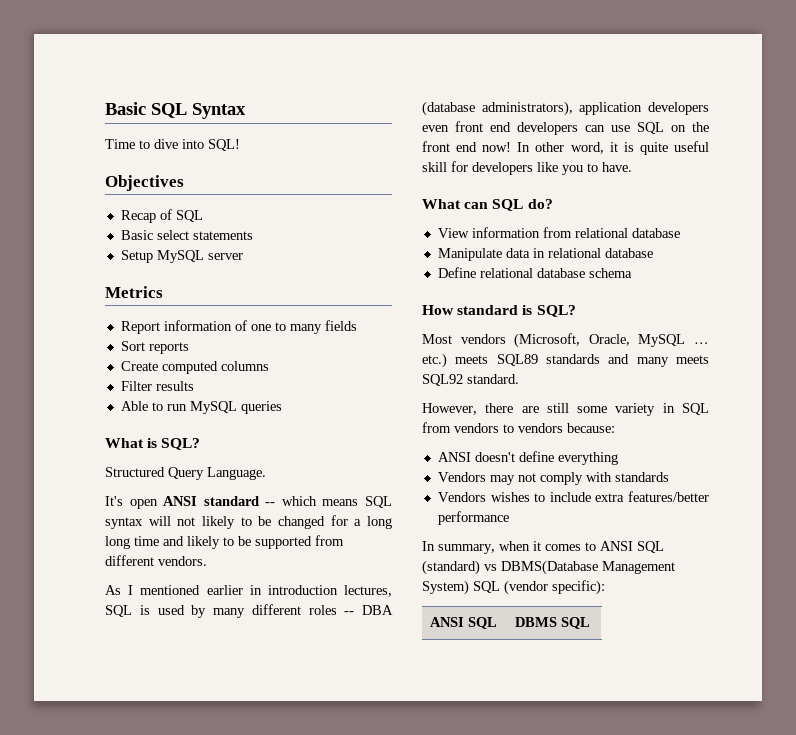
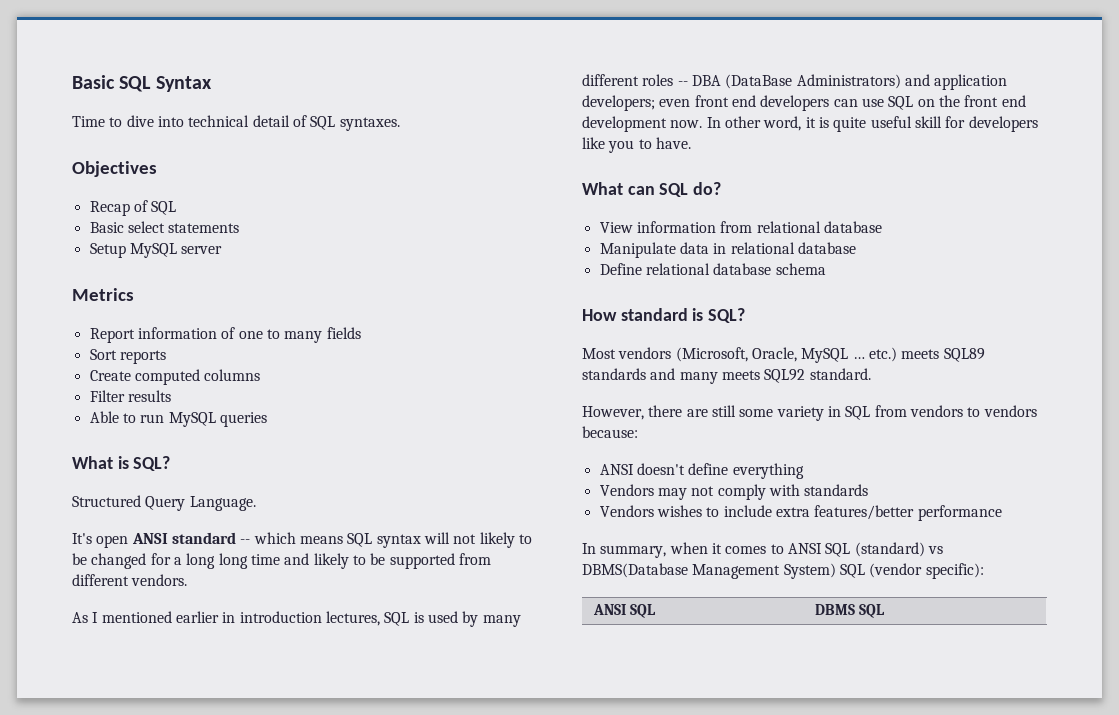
[208,139,240,151] SQL! -> [188,115,400,131] technical detail of SQL syntaxes.
[422,101,709,116] (database administrators), application developers -> [725,74,1008,90] [582,95,655,111] (DataBase Administrators) and application developers;
[482,142,512,152] now! -> [582,116,703,132] development now.

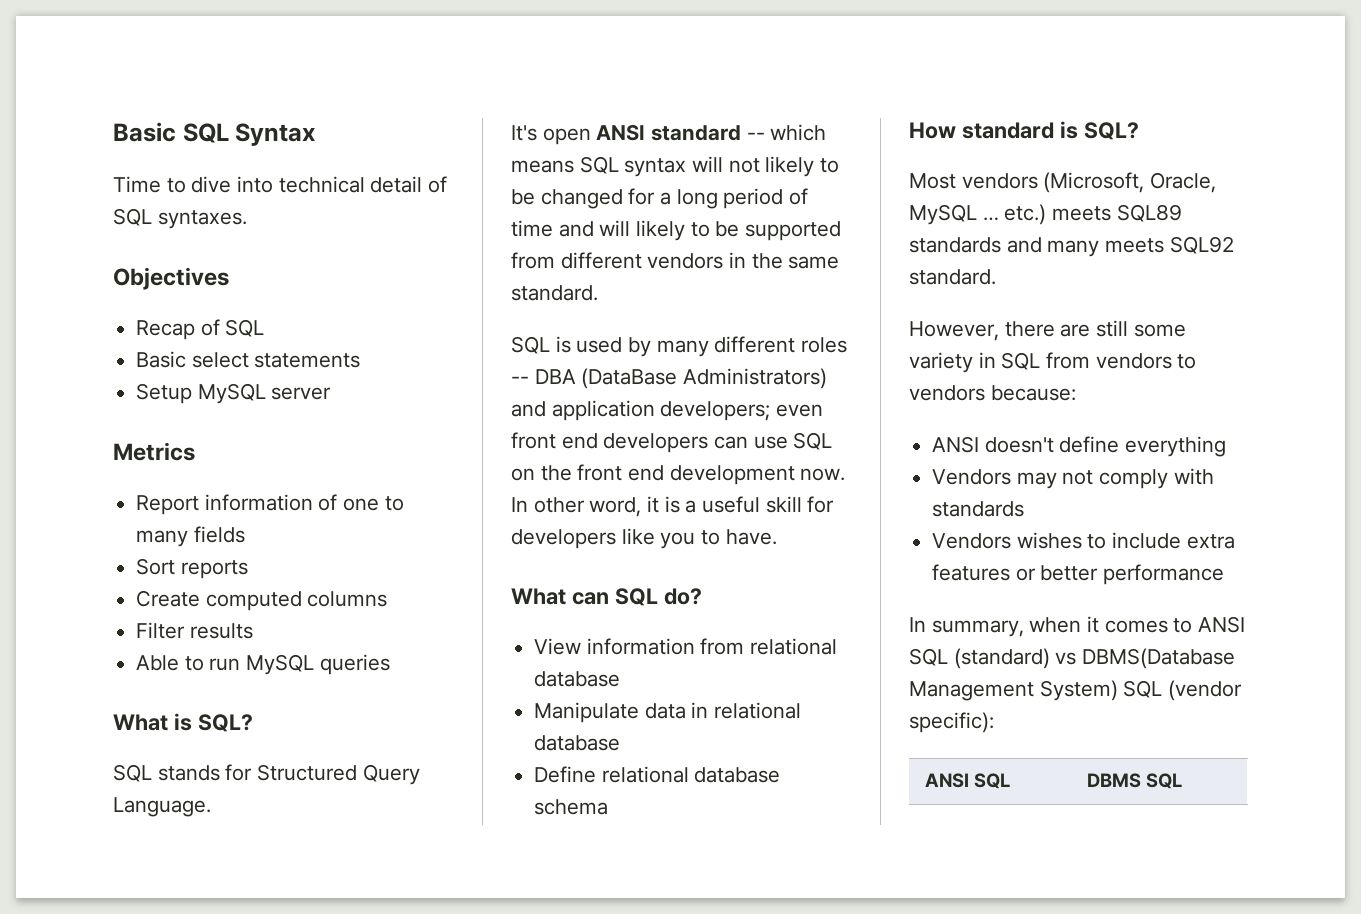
(171, 463) none -> [113,764,253,782] SQL stands for
[218,553,248,569] long -> [723,188,809,209] period of
(310, 559) none -> [599,220,631,236] will
[131,574,188,586] [72,611,380,626] vendors. // As I mentioned earlier in introduction lectures, -> [647,252,840,269] [511,285,598,301] vendors in the same standard. //
[833,117,867,132] quite -> [685,500,697,513] a
[814,505,915,520] features/better -> [932,564,1099,581] features or better

